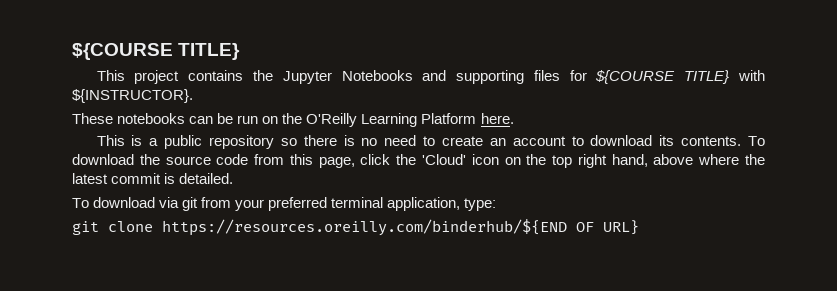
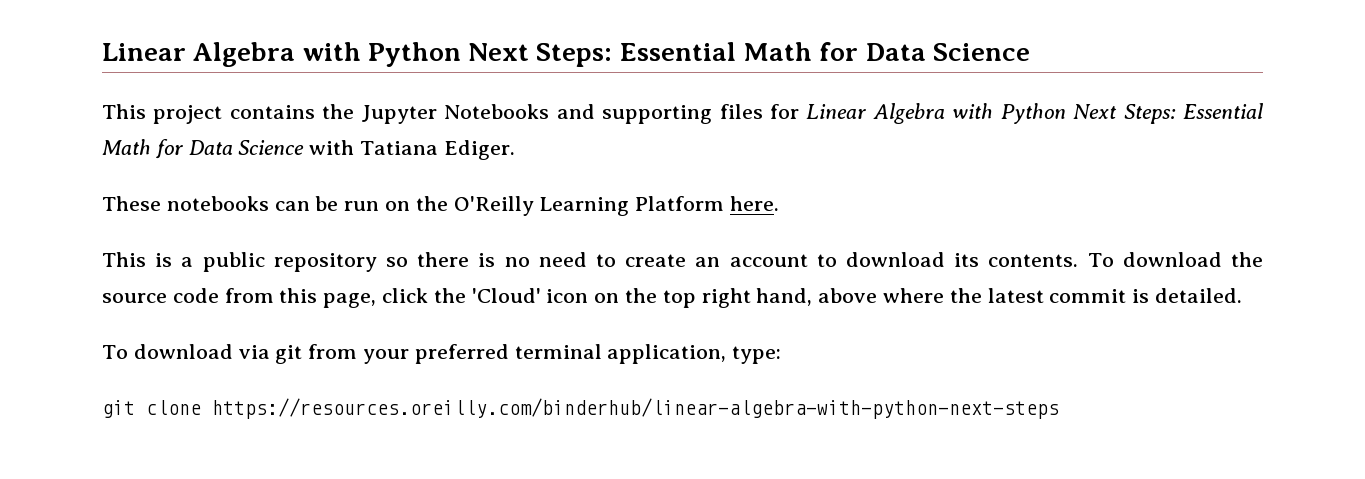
[72,43,241,60] ${COURSE TITLE} -> [102,42,1030,67] Linear Algebra with Python Next Steps: Essential Math for Data Science
[595,70,766,84] [72,89,193,103] ${COURSE TITLE} with ${INSTRUCTOR}. -> [806,103,1263,124] [102,139,515,160] Linear Algebra with Python Next Steps: Essential Math for Data Science with Tatiana Ediger.
[162,219,639,236] https://resources.oreilly.com/binderhub/${END OF URL} -> [212,398,1059,419] https://resources.oreilly.com/binderhub/linear-algebra-with-python-next-steps

